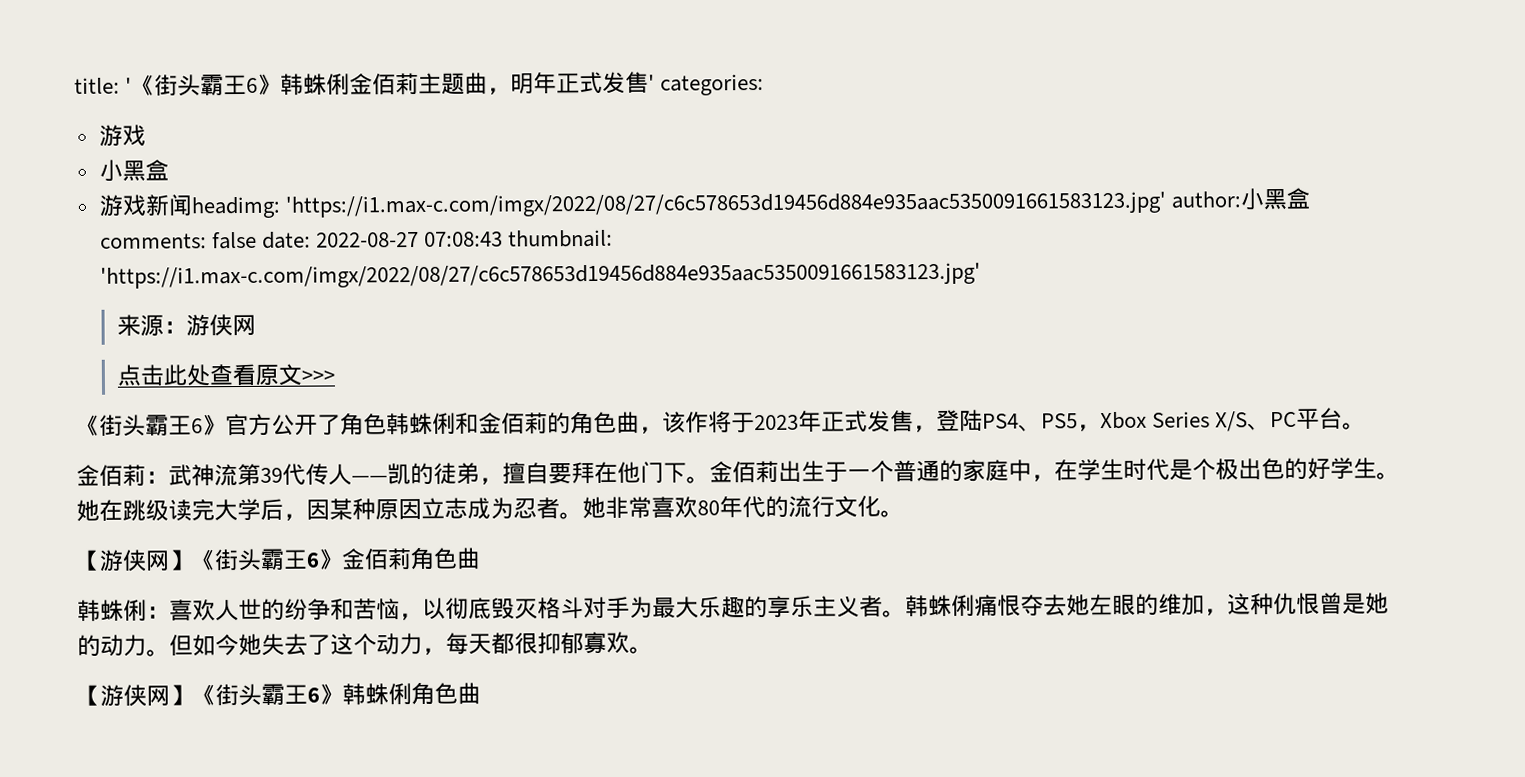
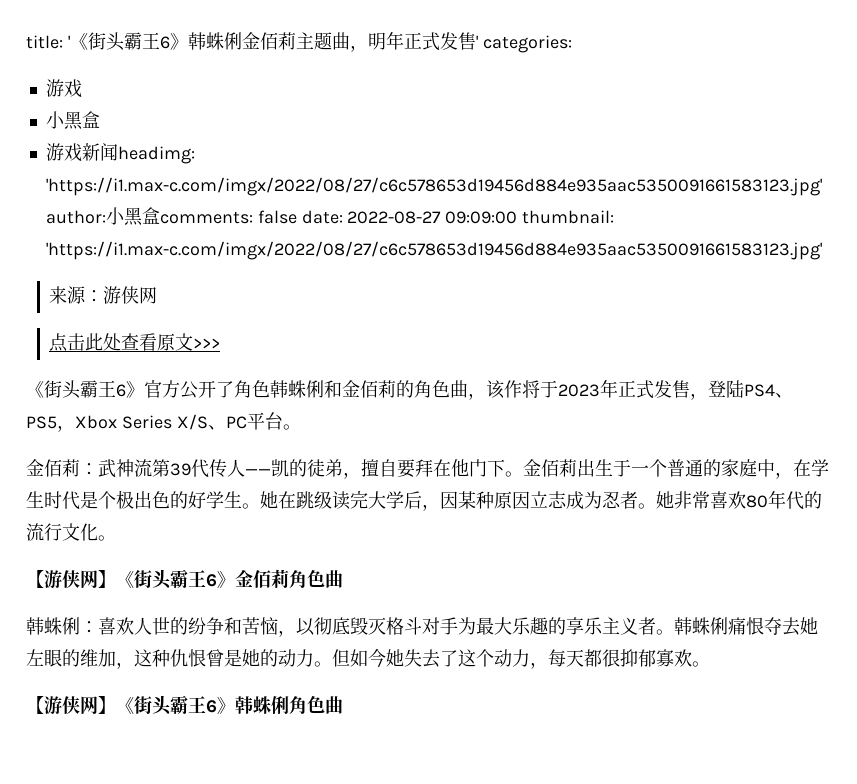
[424,231,504,247] 07:08:43 -> [445,211,518,224] 09:09:00

